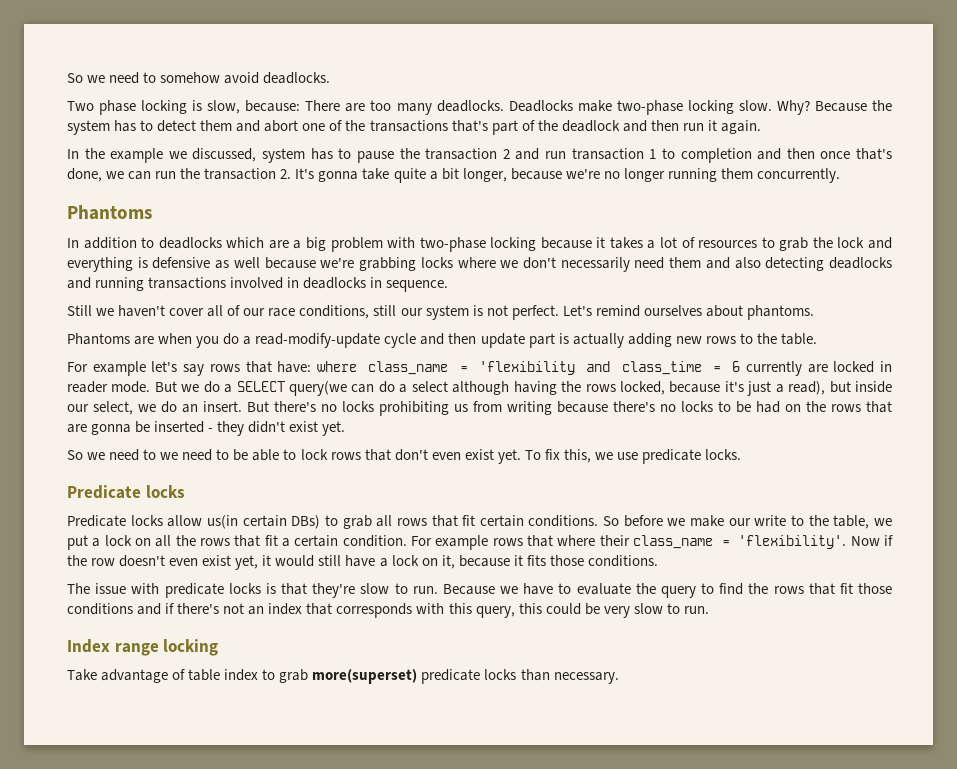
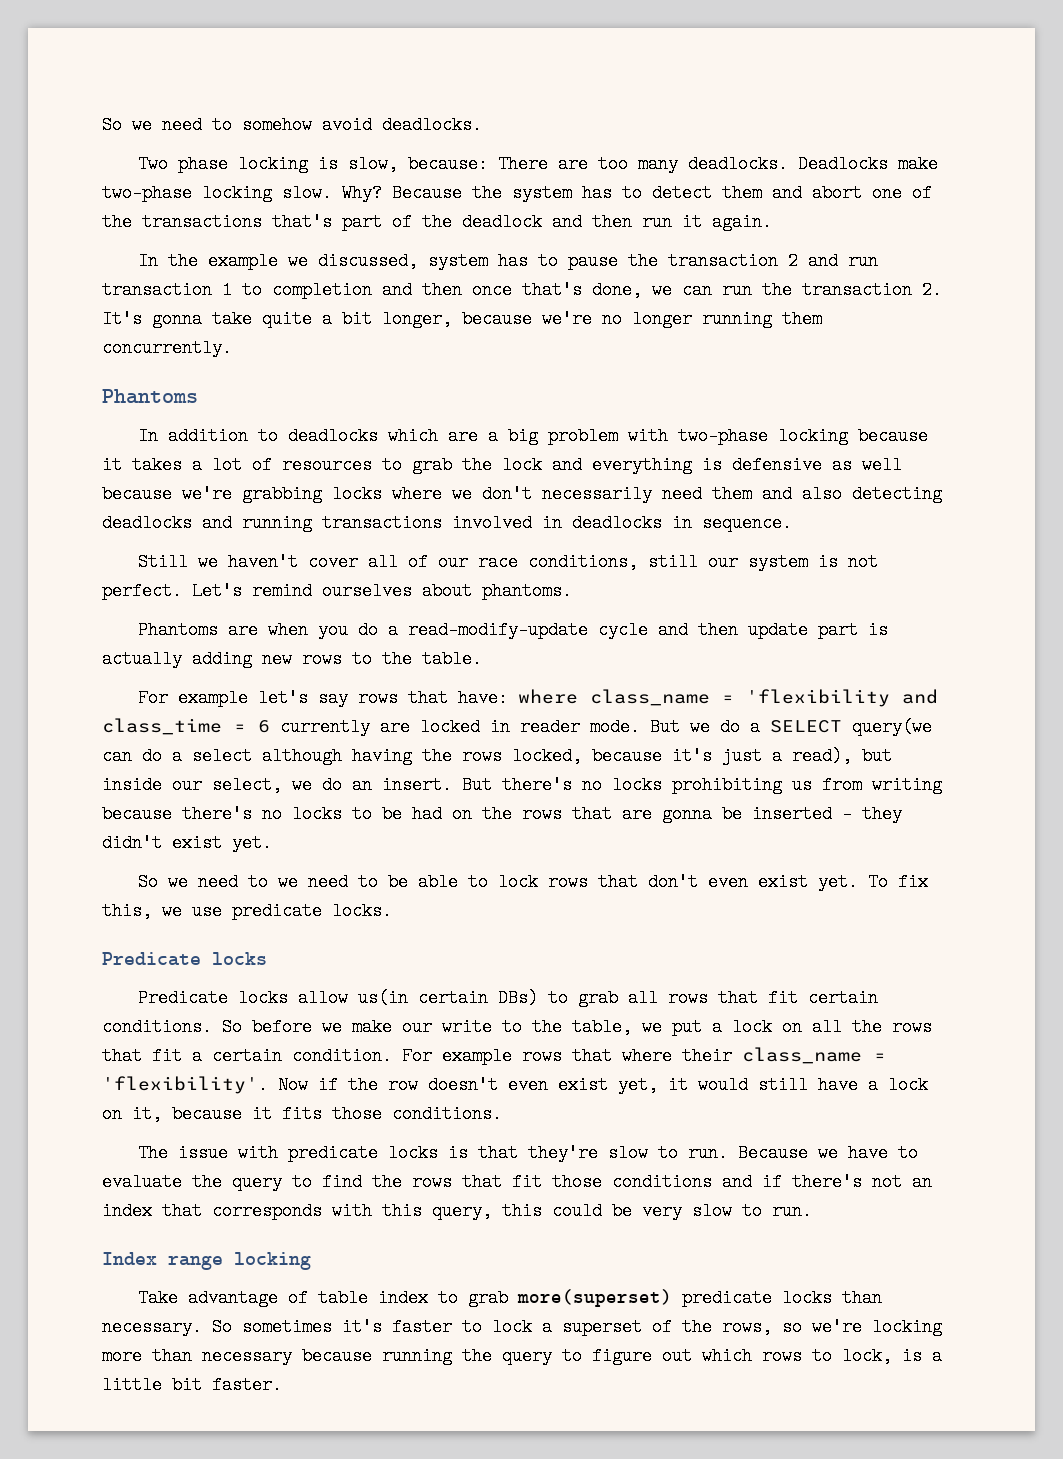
(619, 678) none -> [212,1318,942,1336] [102,1347,942,1365] [102,1376,282,1394] So sometimes it's faster to lock a superset of the rows, so we're locking more than necessary because running the query to figure out which rows to lock, is a little bit faster.

